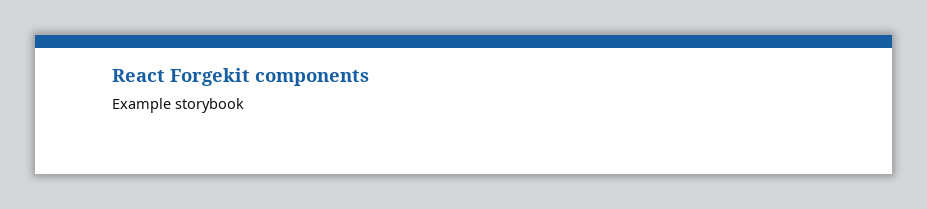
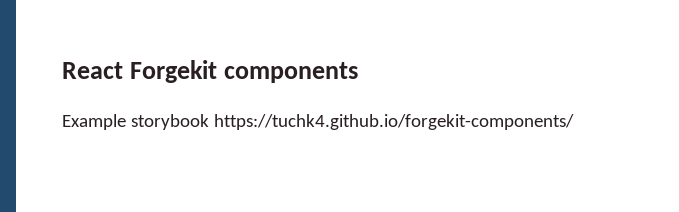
(244, 105) none -> [213,114,574,130] https://tuchk4.github.io/forgekit-components/

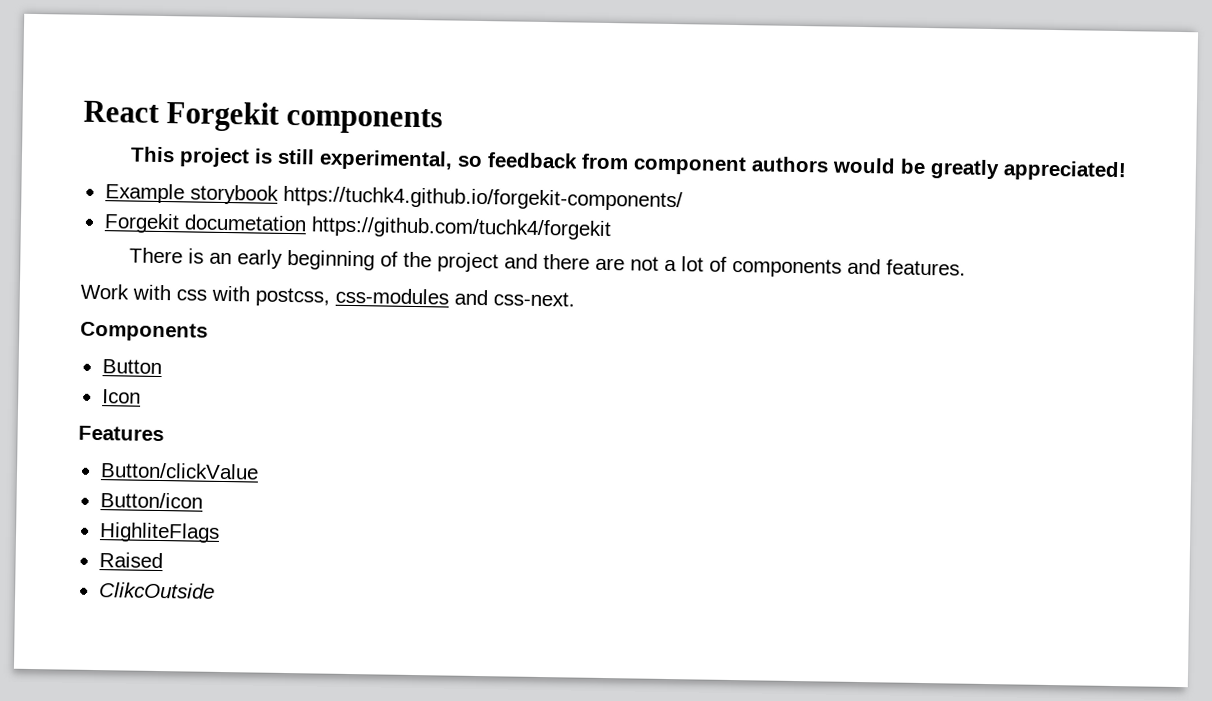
[62,114,574,130] Example storybook https://tuchk4.github.io/forgekit-components/ -> [130,146,1128,182] [104,183,683,212] [103,213,612,241] [129,247,967,278] [80,283,575,307] [80,321,208,342] [101,359,162,375] [101,389,141,404] [78,425,164,442] [99,462,259,480] [99,492,203,509] [98,522,220,543] [98,552,163,569] [98,582,215,599] This project is still experimental, so feedback from component authors would be greatly appreciated! // Example storybook https://tuchk4.github.io/forgekit-components/ // Forgekit documetation https://github.com/tuchk4/forgekit // There is an early beginning of the project and there are not a lot of components and features. // Work with css with postcss, css-modules and css-next. // Components // Button // Icon // Features // Button/clickValue // Button/icon // HighliteFlags // Raised // ClikcOutside

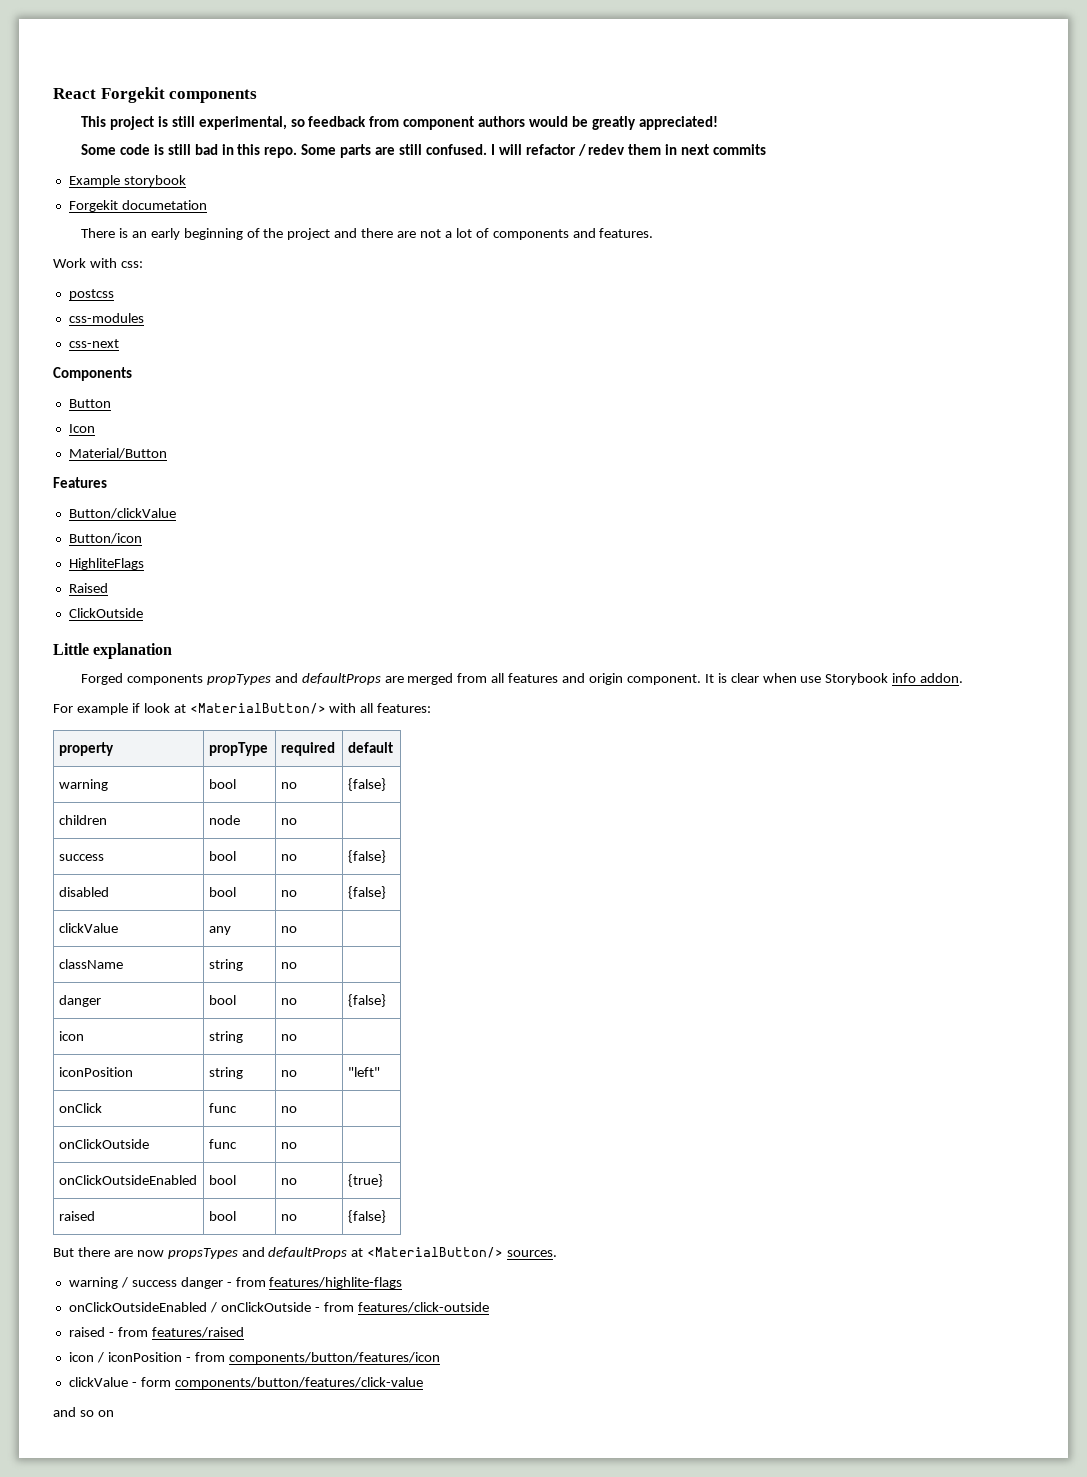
(1128, 171) none -> [80,144,767,158] // Some code is still bad in this repo. Some parts are still confused. I will refactor / redev them in next commits
[282,185,683,212] https://tuchk4.github.io/forgekit-components/ -> (186, 181) none
[310,216,612,241] https://github.com/tuchk4/forgekit -> (207, 205) none
[176,285,330,307] css with postcss, -> [120,261,143,268] [68,289,114,300] css: // postcss //
[454,289,575,307] and css-next. -> [68,339,119,348] // css-next
(141, 396) none -> [68,448,167,459] // Material/Button
[98,582,215,599] ClikcOutside -> [68,608,143,618] [53,643,173,659] [80,673,964,685] [53,703,432,715] [58,742,114,756] [208,742,268,756] [280,742,335,756] [347,742,393,753] [58,779,108,791] [208,779,236,789] [280,782,297,789] [347,778,386,791] [58,815,107,825] [208,815,240,825] [280,818,297,825] [58,854,104,861] [208,851,236,861] [280,854,297,861] [347,850,386,863] [58,887,109,897] [208,887,236,897] [280,890,297,897] [347,886,386,899] [58,923,118,933] [208,926,231,935] [280,926,297,933] [58,959,123,969] [208,959,243,971] [280,962,297,969] [58,995,101,1007] [208,995,236,1005] [280,998,297,1005] [347,994,386,1007] [58,1031,84,1041] [208,1031,243,1043] [280,1034,297,1041] [58,1067,133,1077] [208,1067,243,1079] [280,1070,297,1077] [347,1067,380,1077] [58,1103,102,1113] [208,1103,237,1113] [280,1106,297,1113] [58,1139,149,1149] [208,1139,237,1149] [280,1142,297,1149] [58,1175,197,1185] [208,1175,236,1185] [280,1178,297,1185] [347,1174,383,1187] [58,1211,95,1221] [208,1211,236,1221] [280,1214,297,1221] [347,1210,386,1223] [53,1247,558,1259] [68,1277,403,1289] [68,1302,489,1313] [68,1327,244,1338] [68,1352,440,1364] [68,1377,423,1389] [53,1407,114,1417] ClickOutside // Little explanation // Forged components propTypes and defaultProps are merged from all features and origin component. It is clear when use Storybook info addon. // For example if look at <MaterialButton/> with all features: // property | propType | required | default // warning | bool | no | {false} // children | node | no | // success | bool | no | {false} // disabled | bool | no | {false} // clickValue | any | no | // className | string | no | // danger | bool | no | {false} // icon | string | no | // iconPosition | string | no | "left" // onClick | func | no | // onClickOutside | func | no | // onClickOutsideEnabled | bool | no | {true} // raised | bool | no | {false} // But there are now propsTypes and defaultProps at <MaterialButton/> sources. // warning / success danger - from features/highlite-flags // onClickOutsideEnabled / onClickOutside - from features/click-outside // raised - from features/raised // icon / iconPosition - from components/button/features/icon // clickValue - form components/button/features/click-value // and so on

